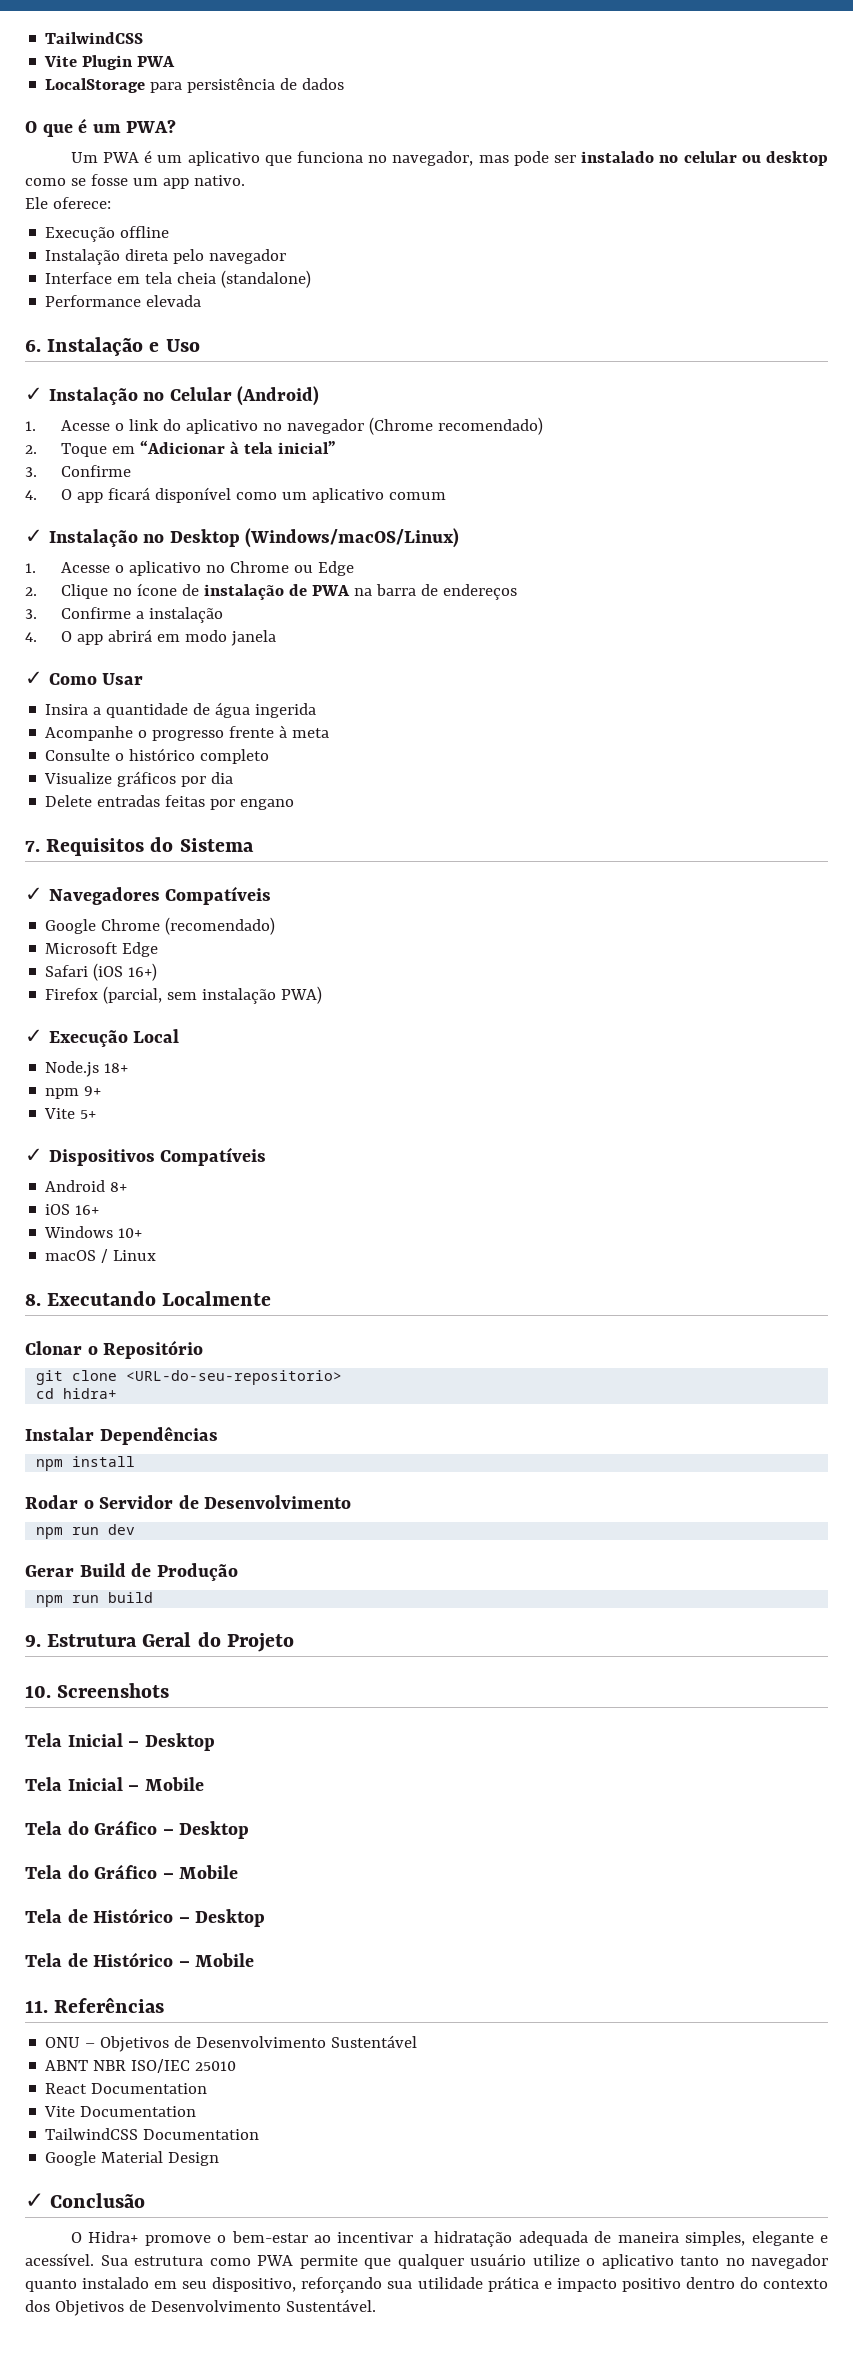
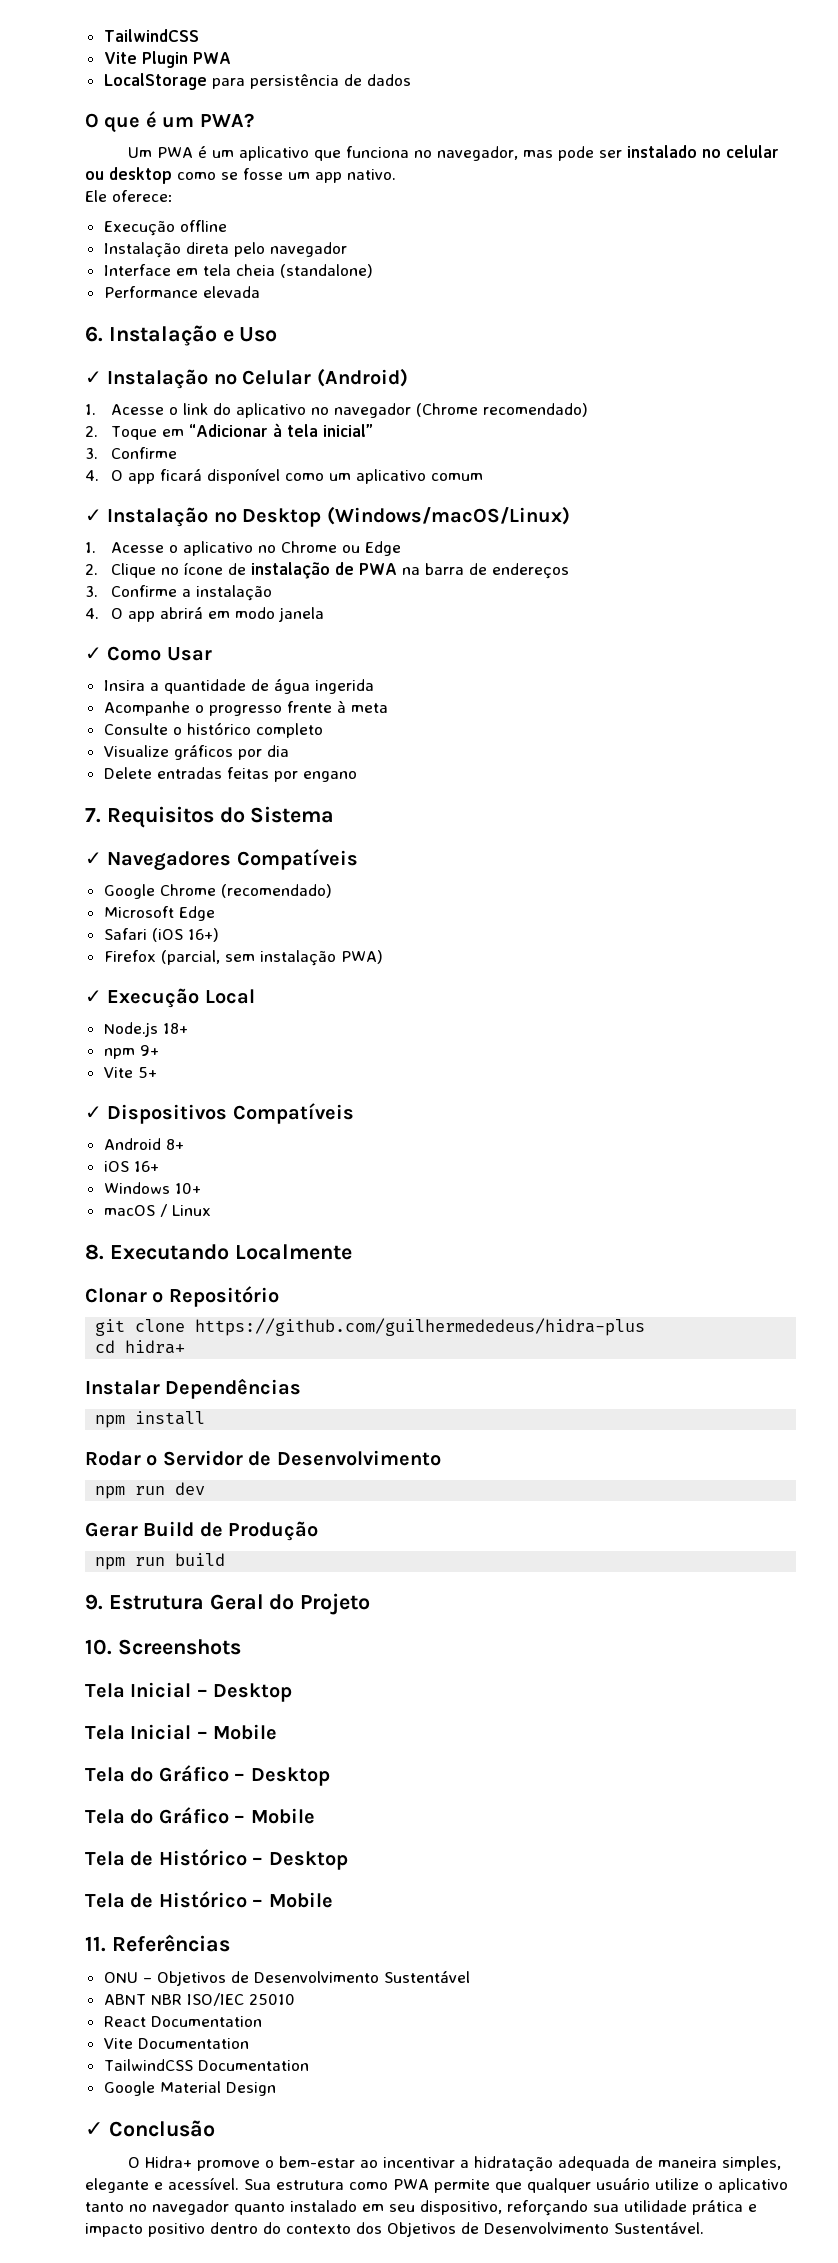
[126,1370,343,1385] <URL-do-seu-repositorio> -> [195,1318,646,1336] https://github.com/guilhermededeus/hidra-plus

